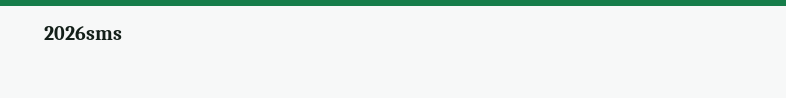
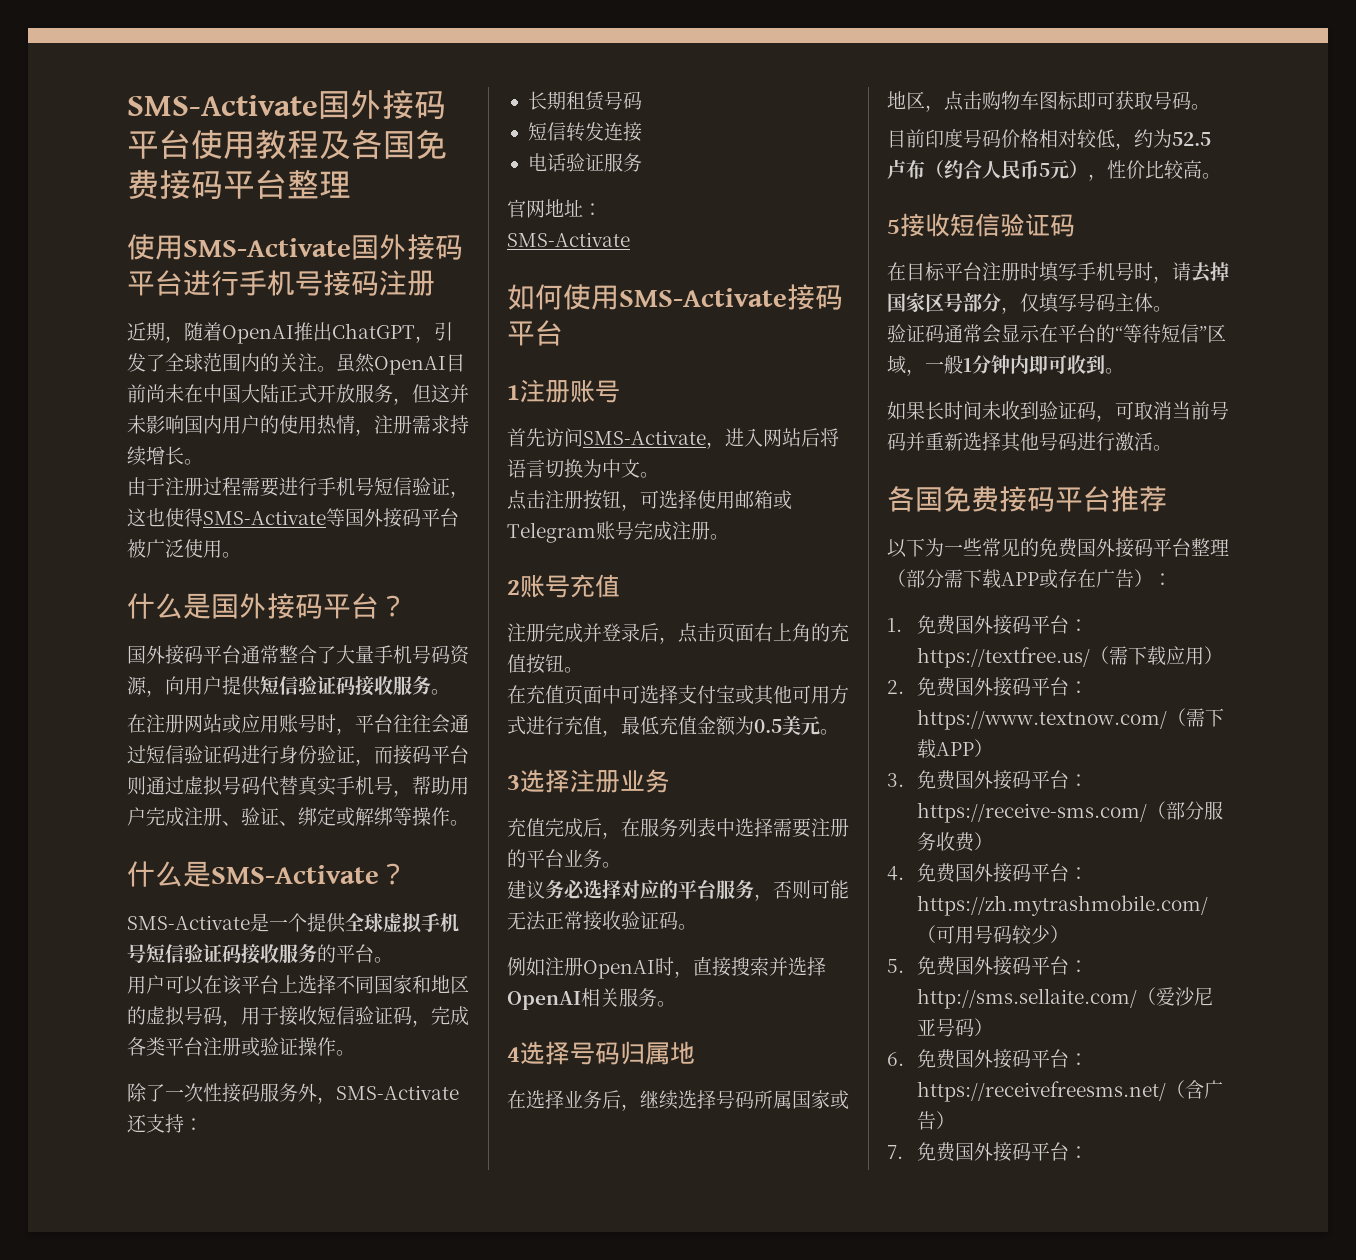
[44,26,122,40] 2026sms -> [127,90,446,119] [127,129,447,159] [127,170,351,199] [127,234,463,260] [127,270,435,296] [127,322,453,344] [127,353,465,375] [127,384,469,405] [127,415,469,436] [127,446,203,466] [127,477,469,498] [127,508,459,528] [127,539,241,558] [127,593,407,619] [127,645,470,665] [127,676,450,697] [127,714,469,735] [127,745,469,766] [127,776,469,797] [127,807,469,827] [127,861,407,887] [127,913,459,933] [127,944,393,964] [127,975,469,995] [127,1006,469,1027] [127,1037,355,1057] [127,1083,459,1104] [127,1114,203,1133] [527,91,642,111] [527,122,642,142] [527,153,642,172] [507,199,602,218] [507,232,630,247] [507,284,843,310] [507,320,563,346] [507,379,620,403] [507,428,839,449] [507,459,659,478] [507,490,792,511] [507,521,729,543] [507,574,620,598] [507,623,849,644] [507,654,583,674] [507,685,849,705] [507,715,839,737] [507,769,670,793] [507,818,849,839] [507,849,621,868] [507,879,849,901] [507,911,697,931] [507,957,826,979] [507,988,676,1010] [507,1041,695,1065] [507,1090,849,1111] [887,91,1210,112] [887,129,1211,150] [887,159,1221,181] [887,213,1075,237] [887,262,1229,283] [887,292,1172,314] [887,324,1226,344] [887,355,1124,376] [887,401,1229,422] [887,432,1172,452] [887,486,1167,512] [887,538,1229,558] [887,569,1172,589] [887,615,1089,635] [917,646,1224,668] [887,677,1089,697] [917,708,1225,730] [917,739,994,759] [887,770,1089,790] [917,801,1224,823] [917,832,994,852] [887,863,1089,883] [917,895,1209,916] [917,925,1070,944] [887,956,1089,976] [917,987,1214,1009] [917,1018,994,1037] [887,1049,1089,1069] [917,1080,1224,1102] [917,1111,956,1130] [887,1142,1089,1162] SMS-Activate国外接码平台使用教程及各国免费接码平台整理 // 使用SMS-Activate国外接码平台进行手机号接码注册 // 近期，随着OpenAI推出ChatGPT，引发了全球范围内的关注。虽然OpenAI目前尚未在中国大陆正式开放服务，但这并未影响国内用户的使用热情，注册需求持续增长。 // 由于注册过程需要进行手机号短信验证，这也使得SMS-Activate等国外接码平台被广泛使用。 // 什么是国外接码平台？ // 国外接码平台通常整合了大量手机号码资源，向用户提供短信验证码接收服务。 // 在注册网站或应用账号时，平台往往会通过短信验证码进行身份验证，而接码平台则通过虚拟号码代替真实手机号，帮助用户完成注册、验证、绑定或解绑等操作。 // 什么是SMS-Activate？ // SMS-Activate是一个提供全球虚拟手机号短信验证码接收服务的平台。 // 用户可以在该平台上选择不同国家和地区的虚拟号码，用于接收短信验证码，完成各类平台注册或验证操作。 // 除了一次性接码服务外，SMS-Activate还支持： // 长期租赁号码 // 短信转发连接 // 电话验证服务 // 官网地址： // SMS-Activate // 如何使用SMS-Activate接码平台 // 1注册账号 // 首先访问SMS-Activate，进入网站后将语言切换为中文。 // 点击注册按钮，可选择使用邮箱或Telegram账号完成注册。 // 2账号充值 // 注册完成并登录后，点击页面右上角的充值按钮。 // 在充值页面中可选择支付宝或其他可用方式进行充值，最低充值金额为0.5美元。 // 3选择注册业务 // 充值完成后，在服务列表中选择需要注册的平台业务。 // 建议务必选择对应的平台服务，否则可能无法正常接收验证码。 // 例如注册OpenAI时，直接搜索并选择OpenAI相关服务。 // 4选择号码归属地 // 在选择业务后，继续选择号码所属国家或地区，点击购物车图标即可获取号码。 // 目前印度号码价格相对较低，约为52.5卢布（约合人民币5元），性价比较高。 // 5接收短信验证码 // 在目标平台注册时填写手机号时，请去掉国家区号部分，仅填写号码主体。 // 验证码通常会显示在平台的“等待短信”区域，一般1分钟内即可收到。 // 如果长时间未收到验证码，可取消当前号码并重新选择其他号码进行激活。 // 各国免费接码平台推荐 // 以下为一些常见的免费国外接码平台整理（部分需下载APP或存在广告）： // 1.免费国外接码平台：https://textfree.us/（需下载应用） // 2.免费国外接码平台：https://www.textnow.com/（需下载APP） // 3.免费国外接码平台：https://receive-sms.com/（部分服务收费） // 4.免费国外接码平台：https://zh.mytrashmobile.com/（可用号码较少） // 5.免费国外接码平台：http://sms.sellaite.com/（爱沙尼亚号码） // 6.免费国外接码平台：https://receivefreesms.net/（含广告） // 7.免费国外接码平台：

